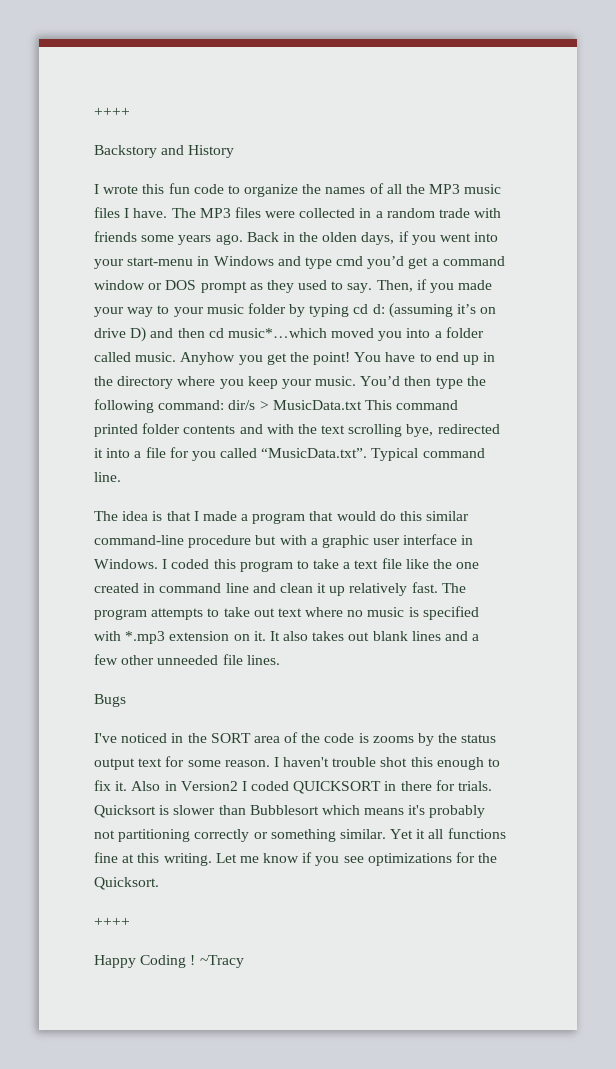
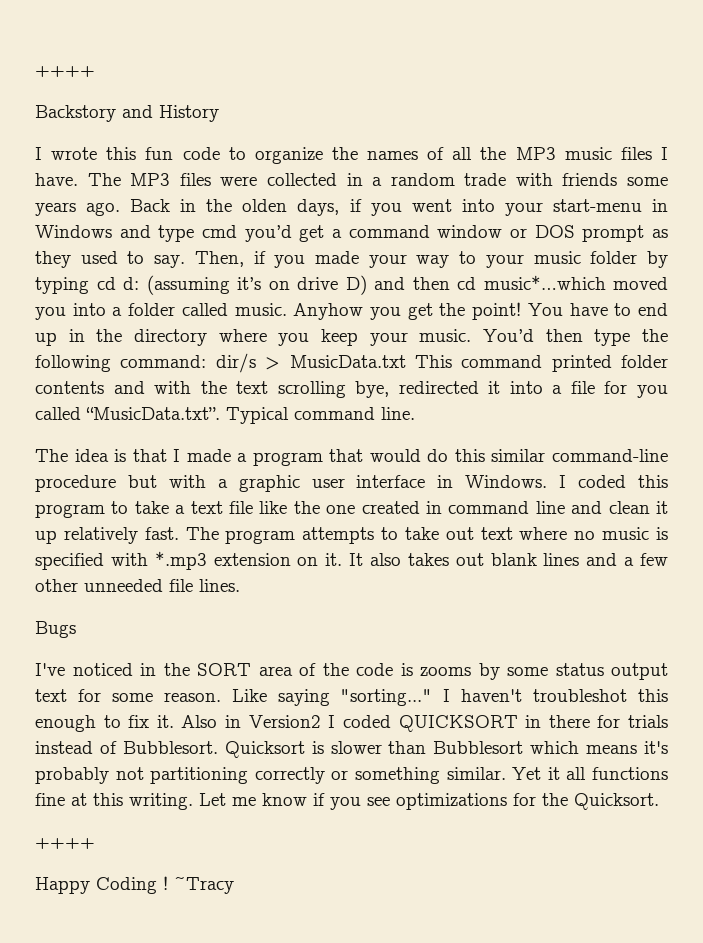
[438,733,458,743] the -> [507,667,548,676] some
[273,757,408,767] I haven't trouble shot -> [231,689,628,706] Like saying "sorting..." I haven't troubleshot
[458,781,493,791] trials. -> [628,715,669,728] [35,741,218,754] trials instead of Bubblesort.

